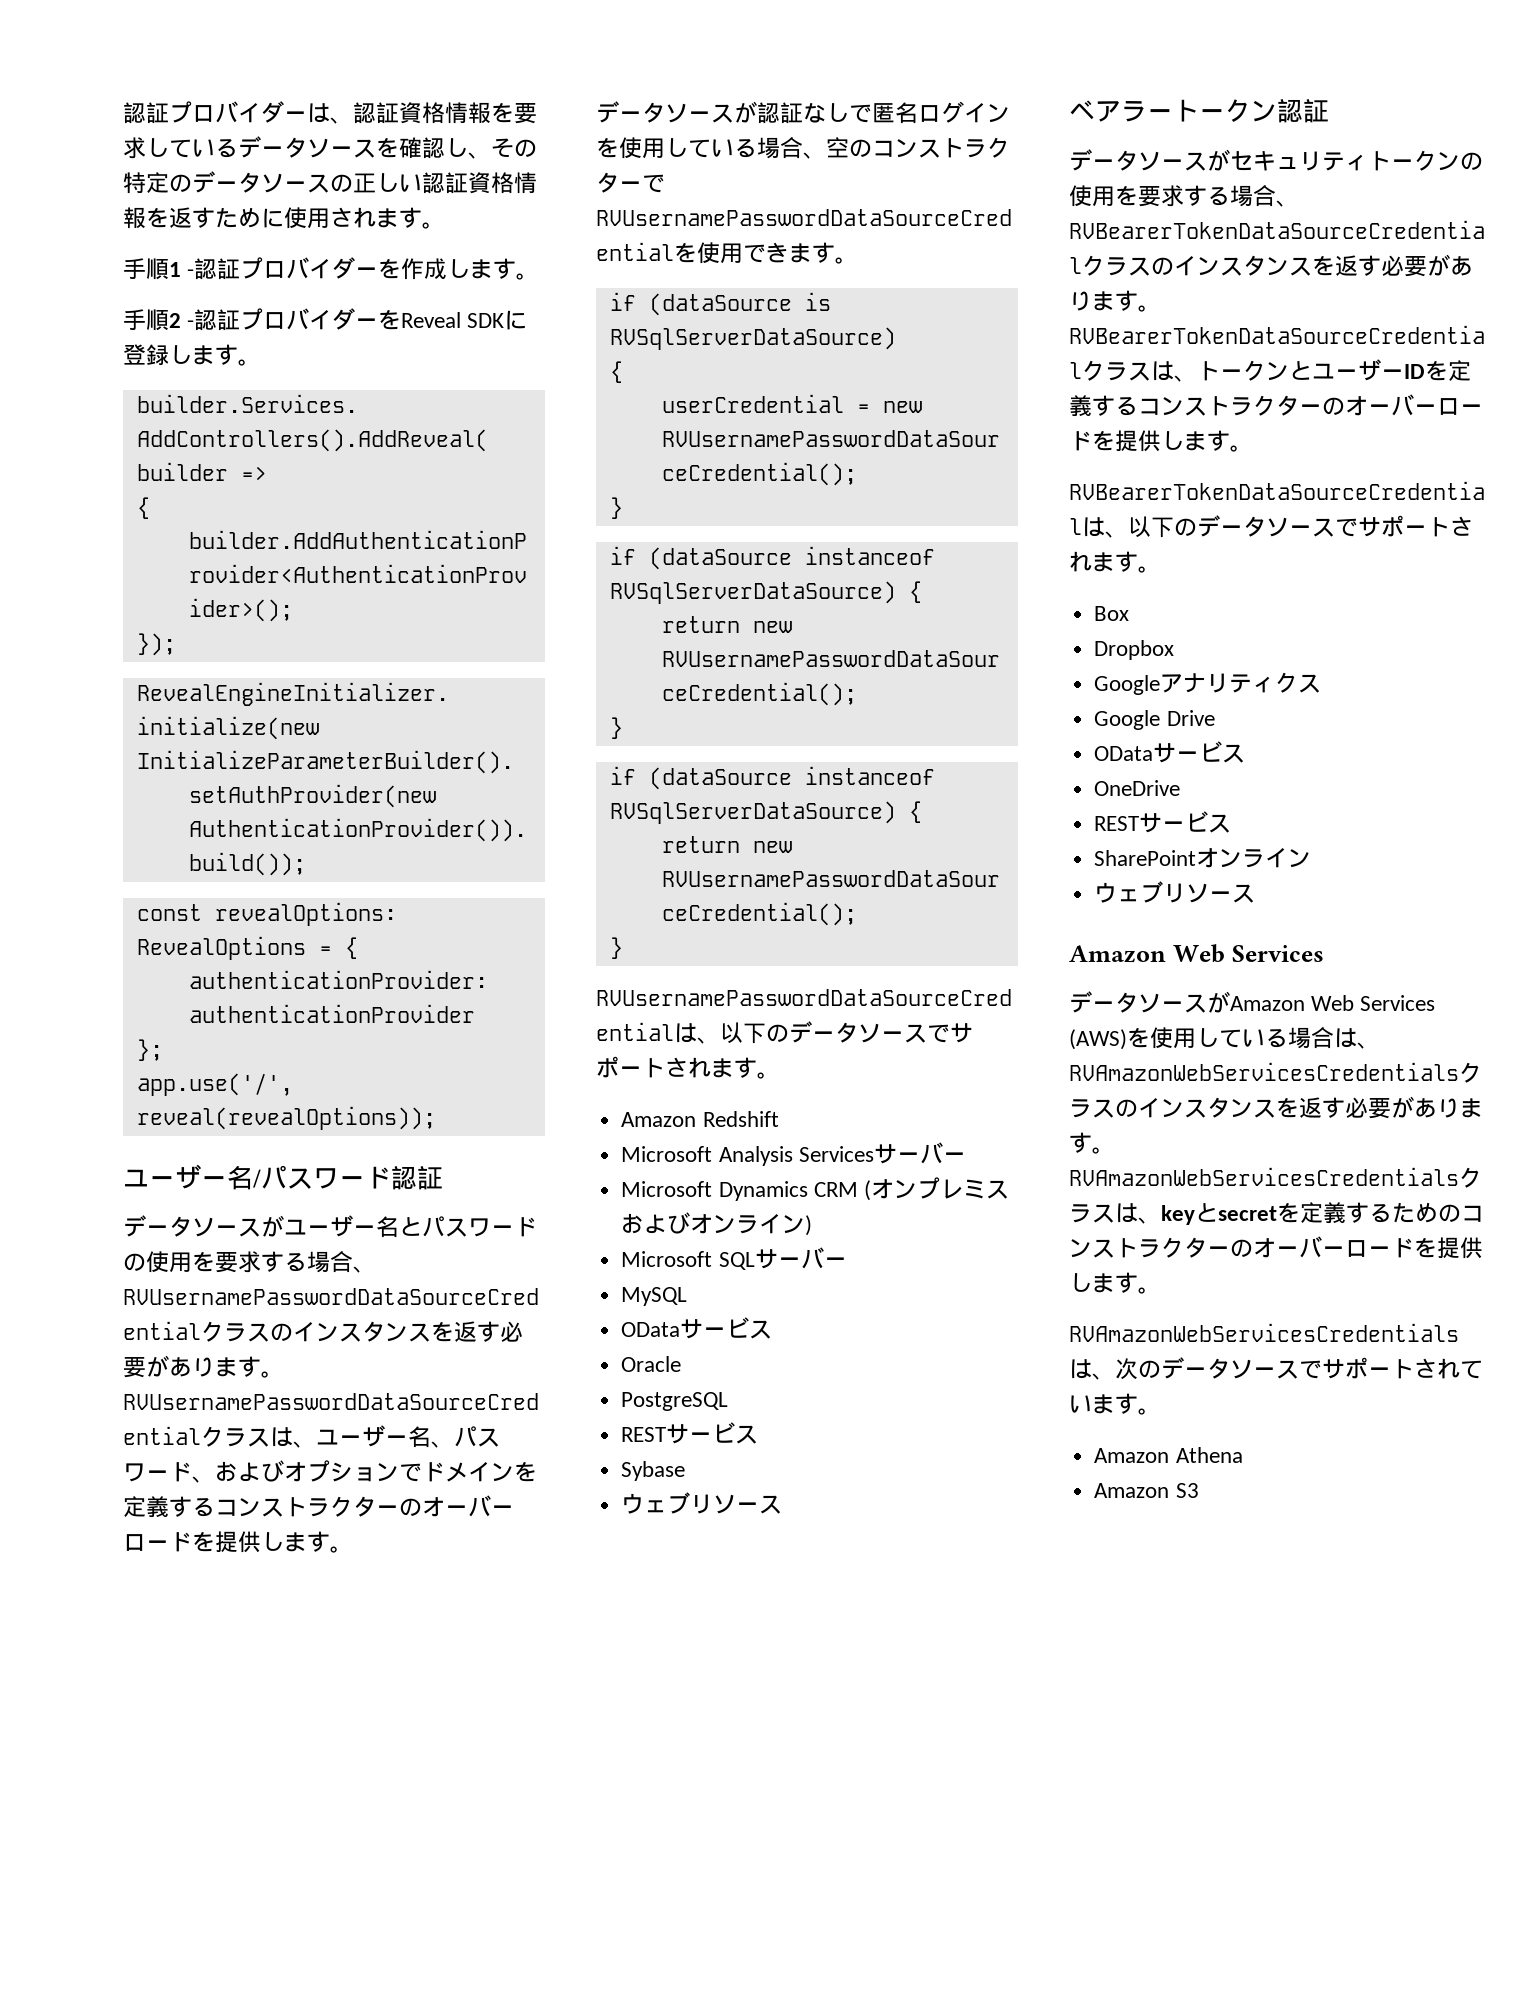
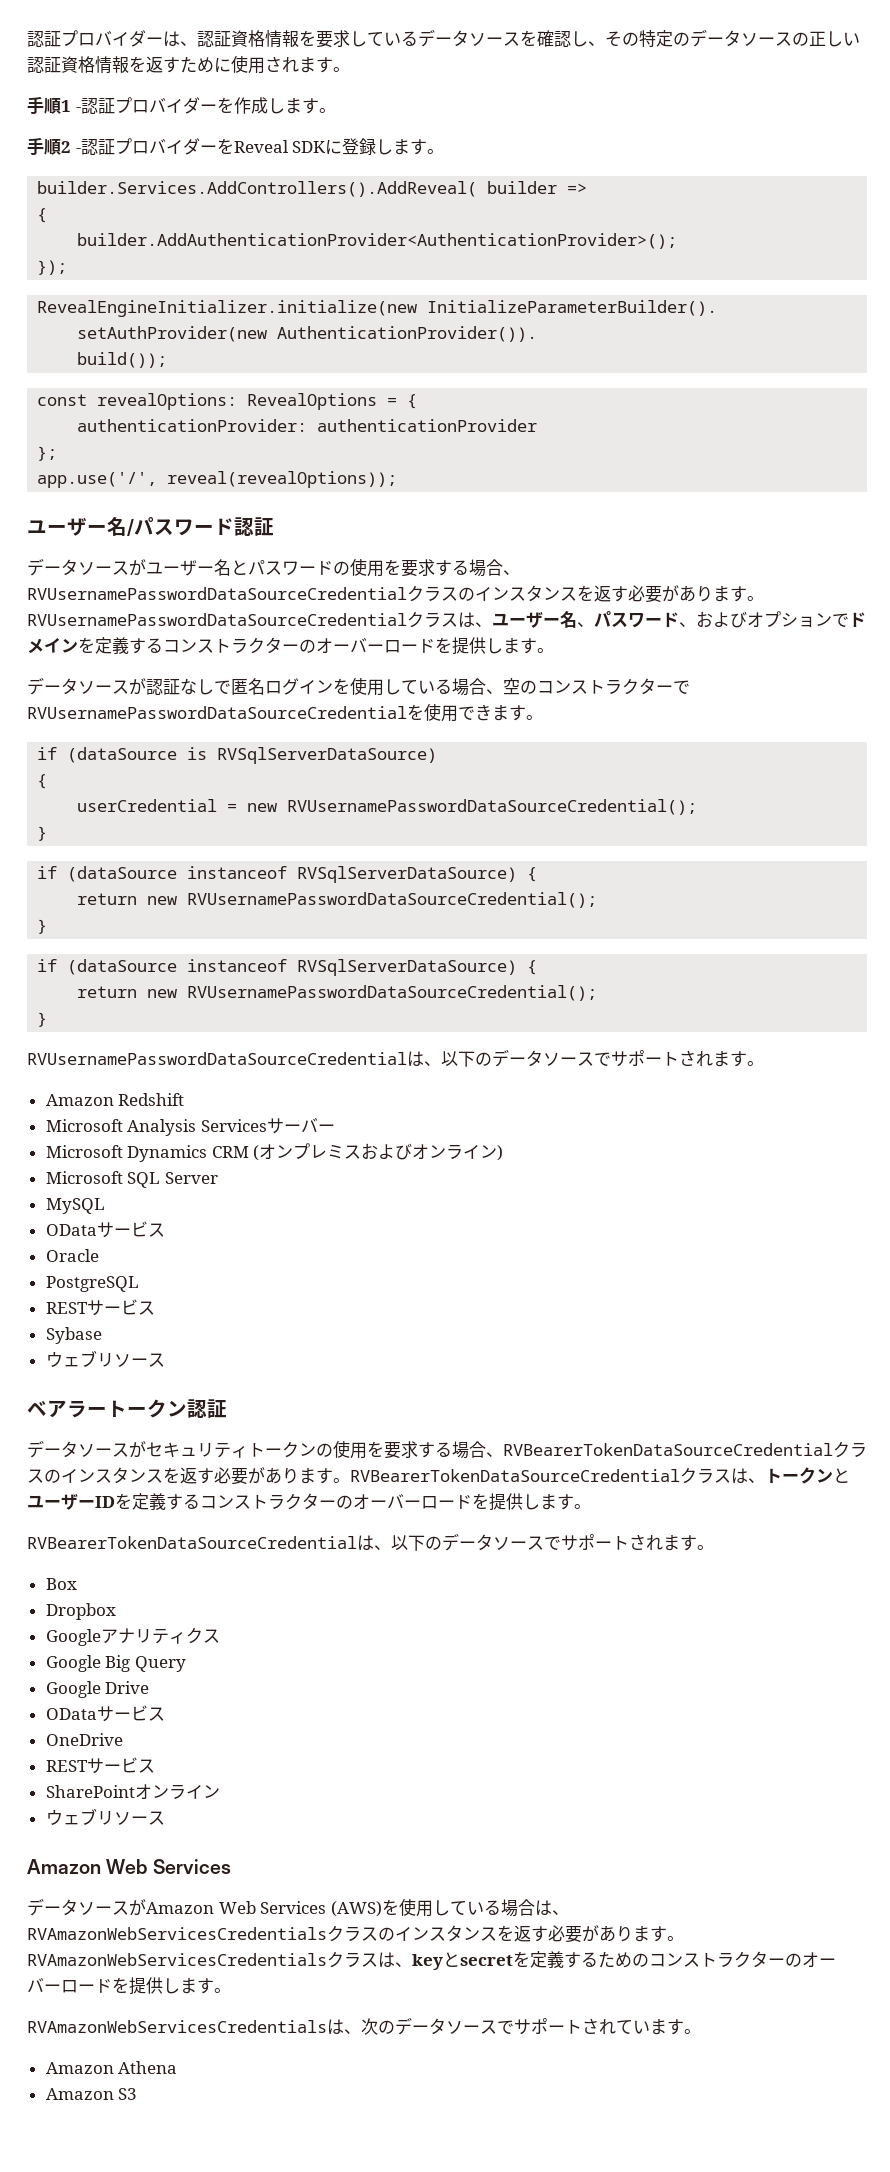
[754,1247,847,1269] サーバー -> [164,1172,218,1184] Server
(1322, 683) none -> [45,1655,186,1672] // Google Big Query

